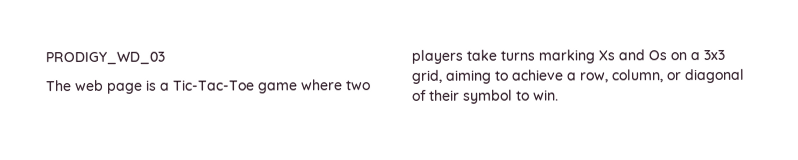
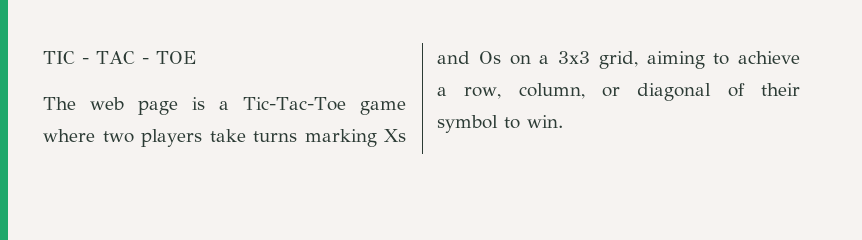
[45,51,165,66] PRODIGY_WD_03 -> [43,51,196,64] TIC - TAC - TOE

